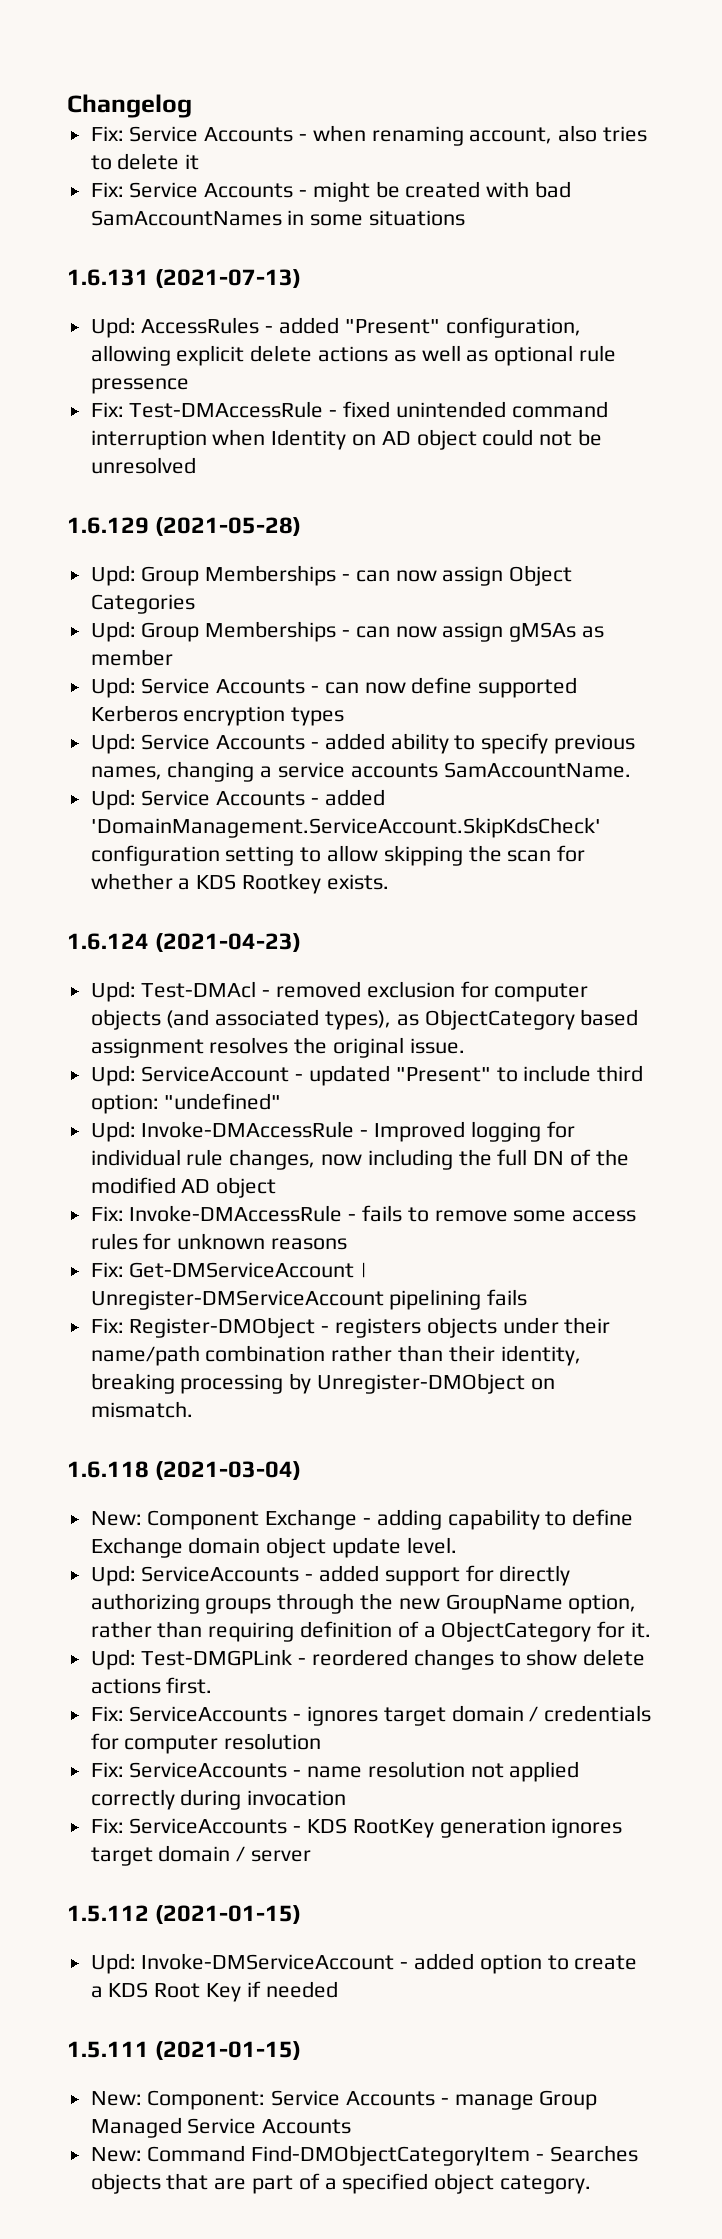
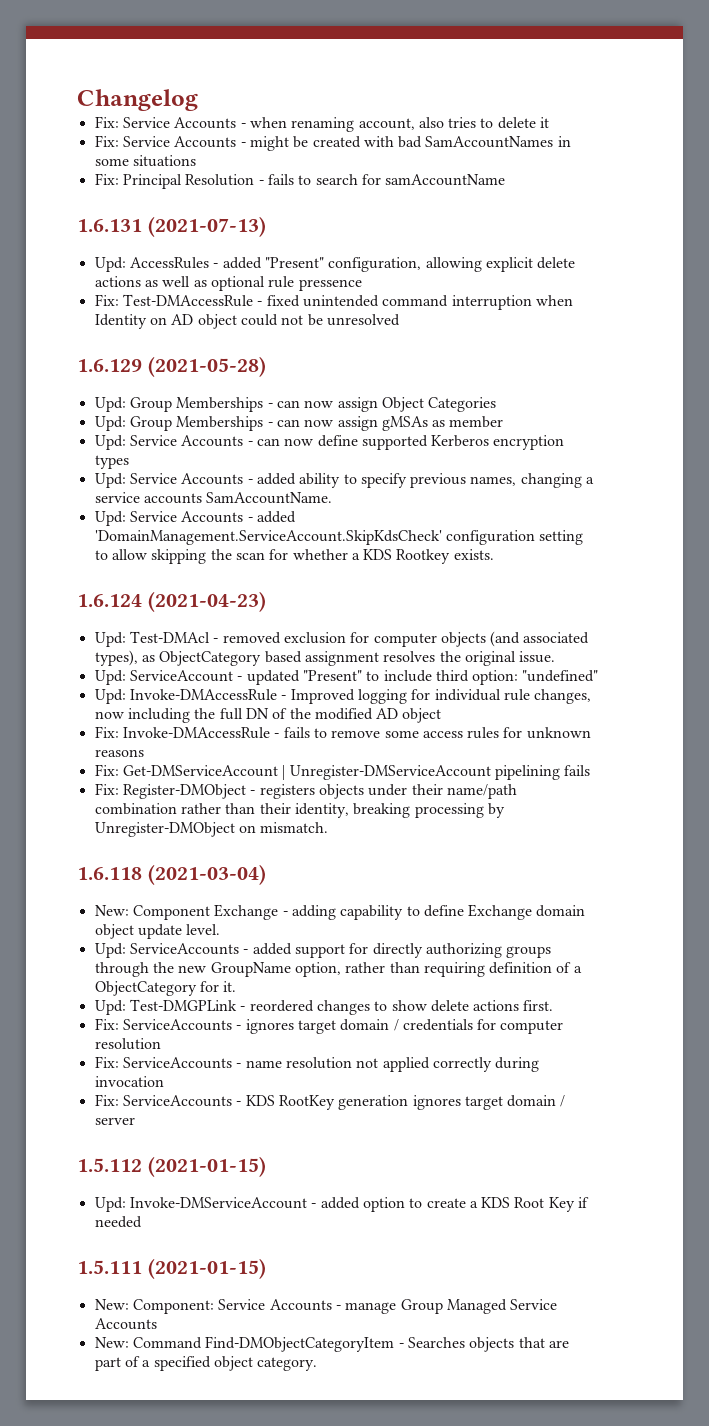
(466, 218) none -> [94,173,506,189] // Fix: Principal Resolution - fails to search for samAccountName

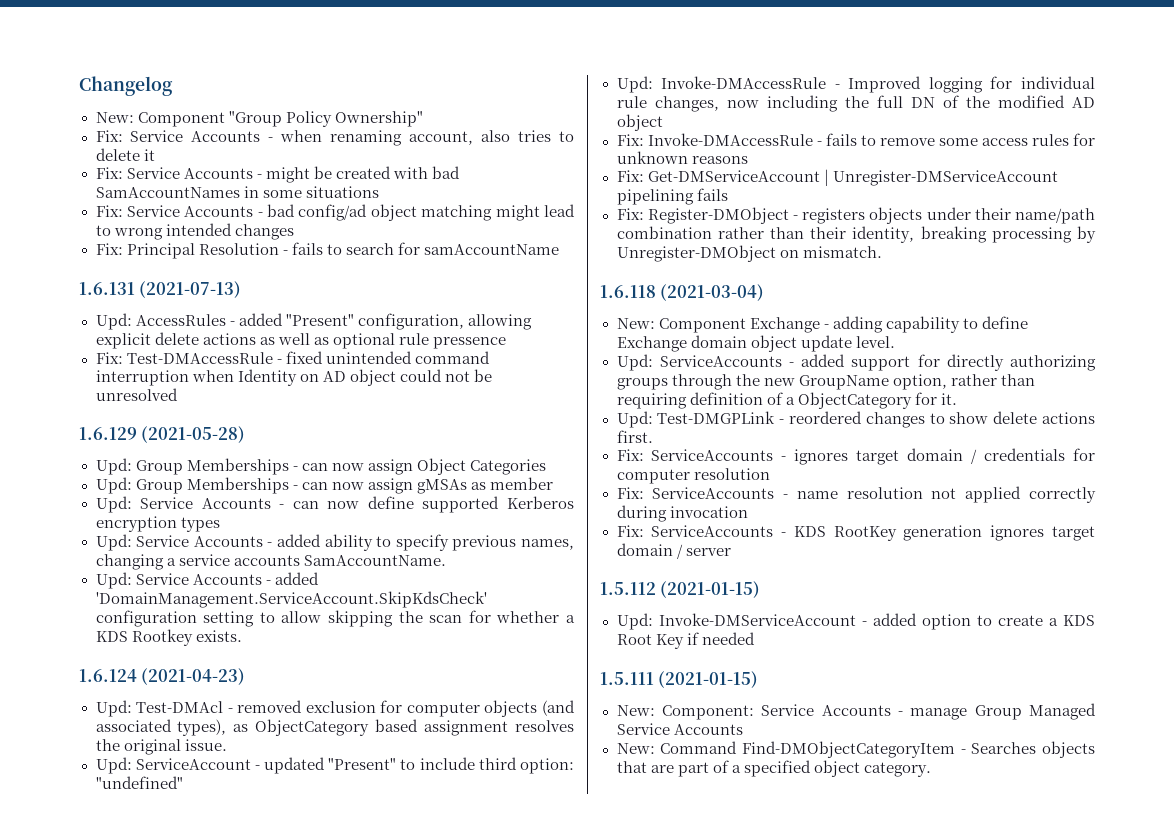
(198, 100) none -> [95,111,423,127] // New: Component "Group Policy Ownership"
(196, 161) none -> [95,204,576,221] [95,223,294,240] // Fix: Service Accounts - bad config/ad object matching might lead to wrong intended changes

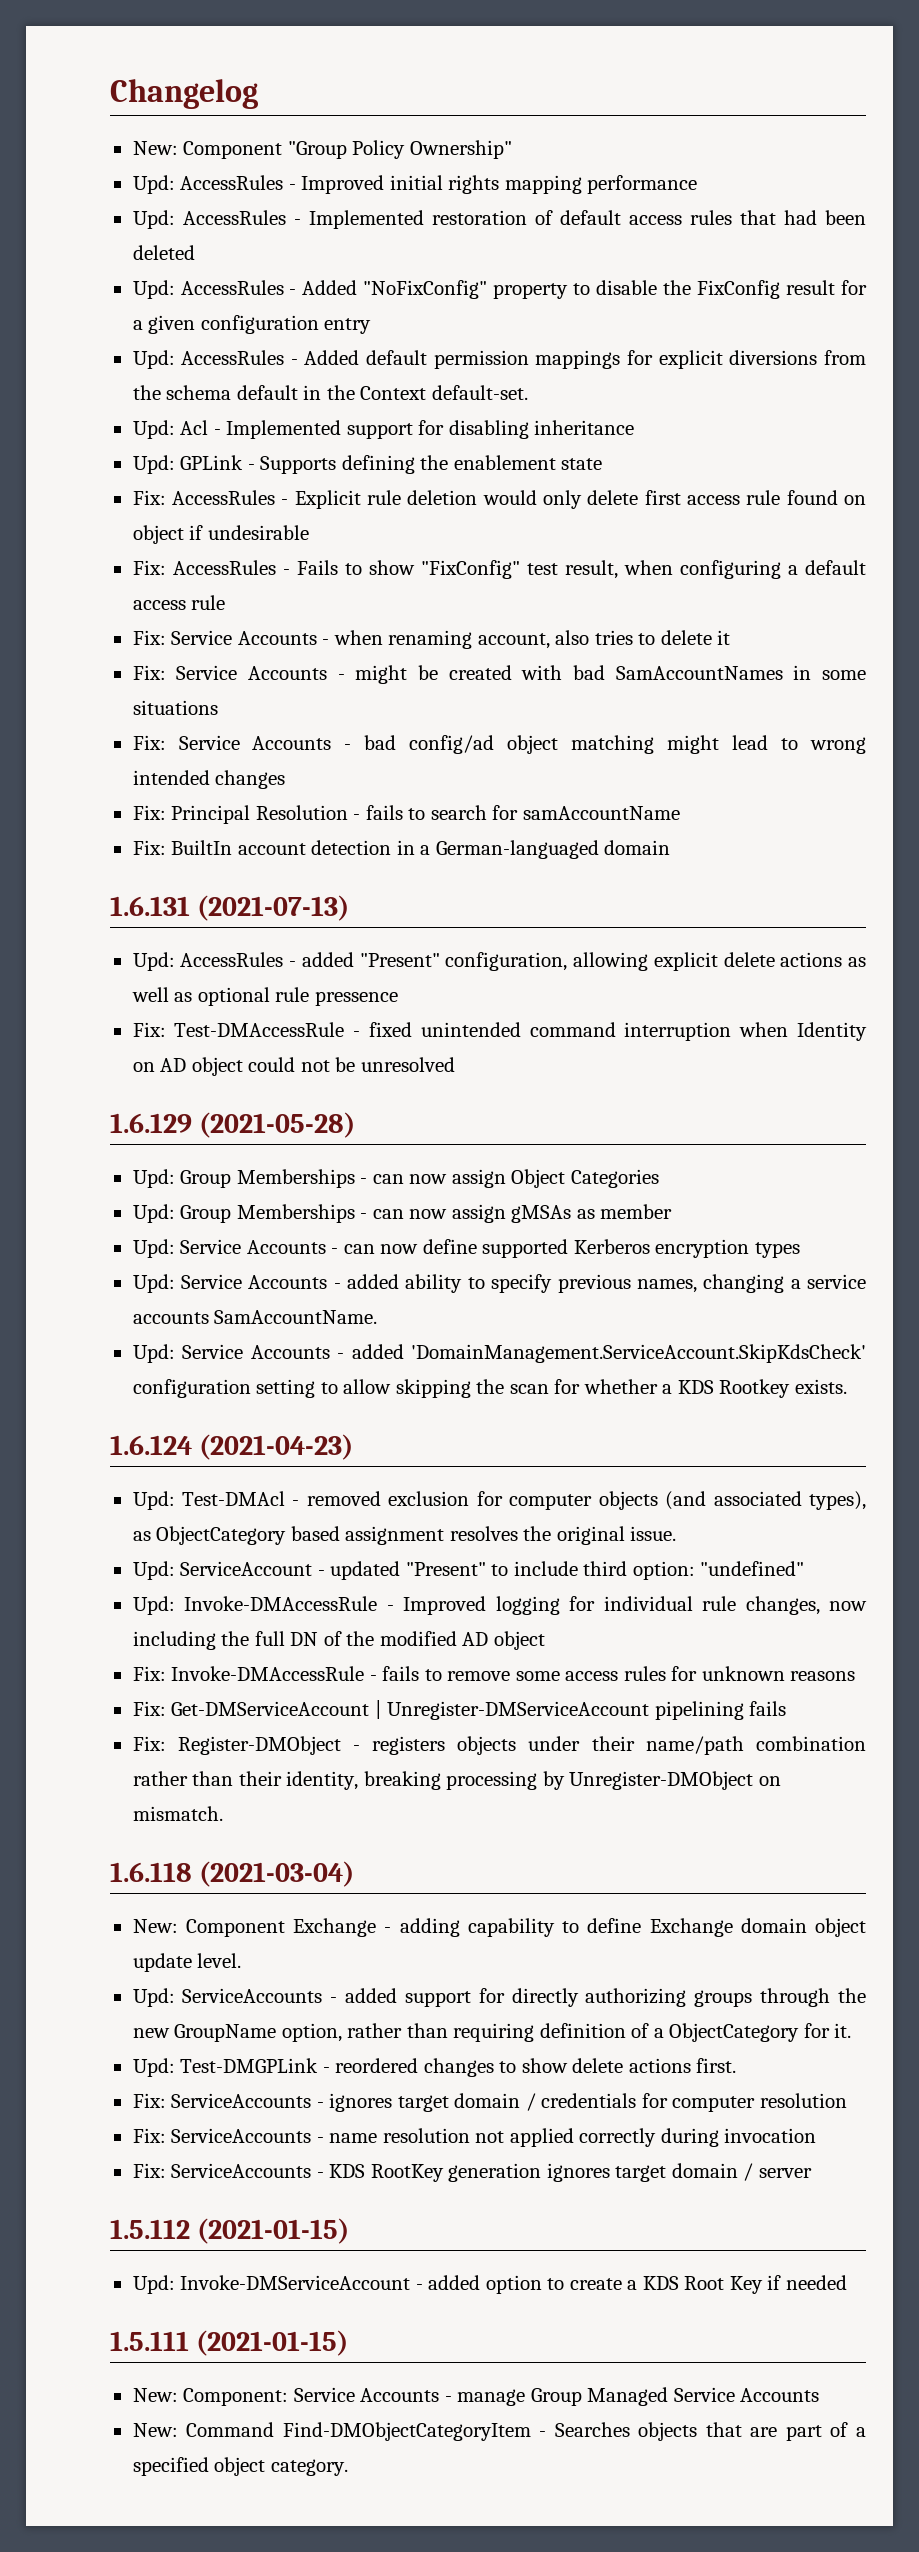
(423, 119) none -> [132,175,698,194] [132,210,866,229] [132,245,195,260] [132,280,868,299] [132,315,372,334] [132,350,866,369] [132,385,528,400] [132,420,635,439] [132,455,603,474] [132,490,867,509] [132,525,309,544] [132,560,867,579] [132,595,226,610] // Upd: AccessRules - Improved initial rights mapping performance // Upd: AccessRules - Implemented restoration of default access rules that had been deleted // Upd: AccessRules - Added "NoFixConfig" property to disable the FixConfig result for a given configuration entry // Upd: AccessRules - Added default permission mappings for explicit diversions from the schema default in the Context default-set. // Upd: Acl - Implemented support for disabling inheritance // Upd: GPLink - Supports defining the enablement state // Fix: AccessRules - Explicit rule deletion would only delete first access rule found on object if undesirable // Fix: AccessRules - Fails to show "FixConfig" test result, when configuring a default access rule
(559, 249) none -> [132,840,671,859] // Fix: BuiltIn account detection in a German-languaged domain

